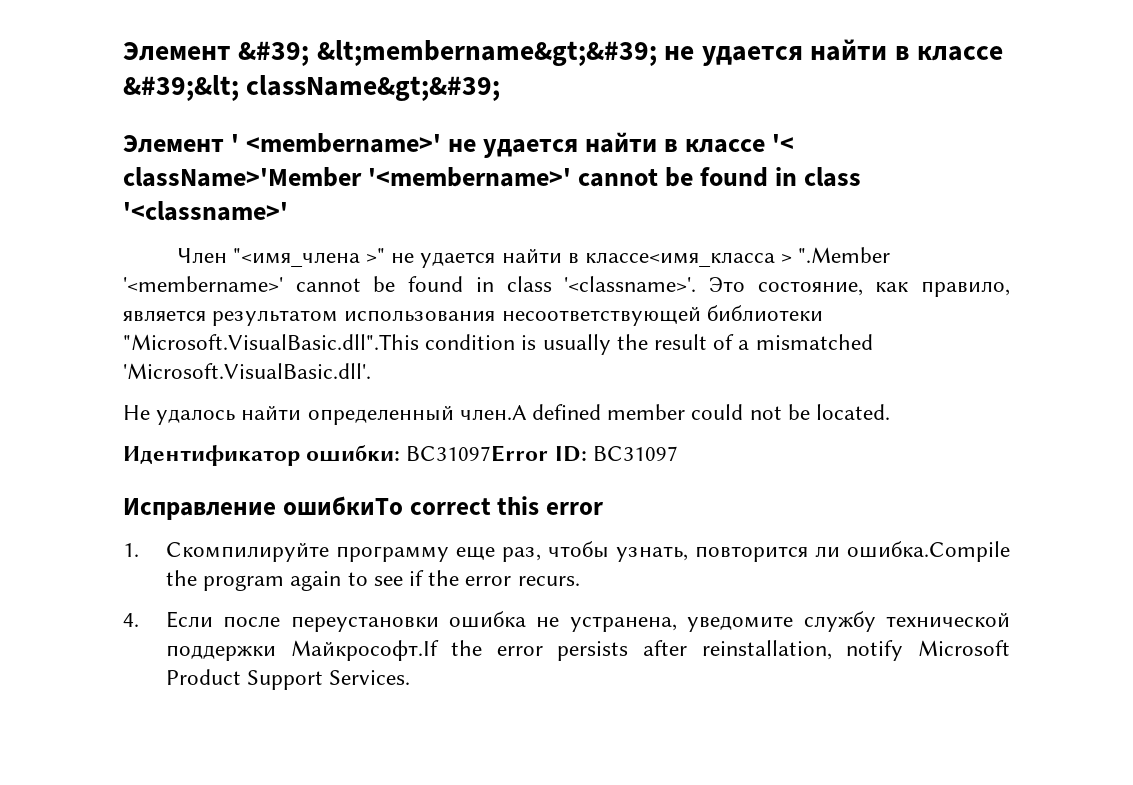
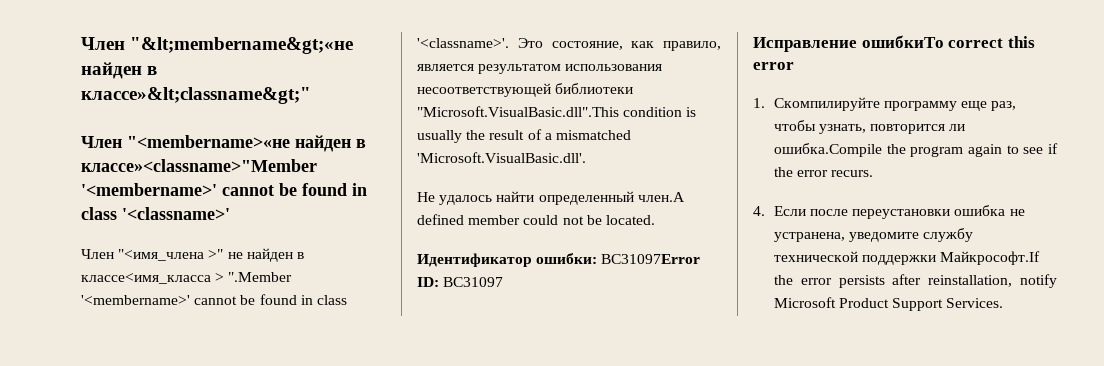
[123,39,1003,66] [123,75,501,101] [123,132,795,158] [123,167,362,187] Элемент &#39; &lt;membername&gt;&#39; не удается найти в классе &#39;&lt; className&gt;&#39; // Элемент ' <membername>' не удается найти в классе '< className>'Member -> [81,37,354,54] [81,62,158,79] [81,87,311,104] [81,135,366,152] [81,159,317,172] Член "&lt;membername&gt;«не найден в классе»&lt;classname&gt;" // Член "<membername>«не найден в классе»<classname>"Member
[420,248,562,268] удается найти -> [246,248,293,262] найден

